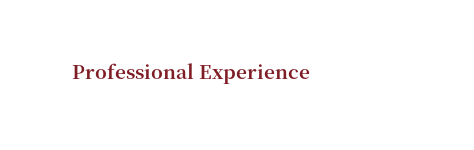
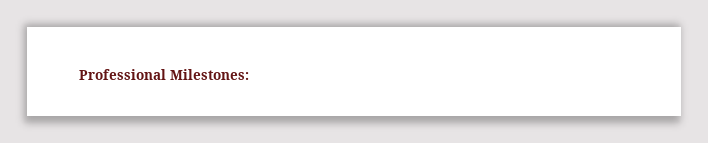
[199,64,311,84] Experience -> [170,69,249,80] Milestones:

